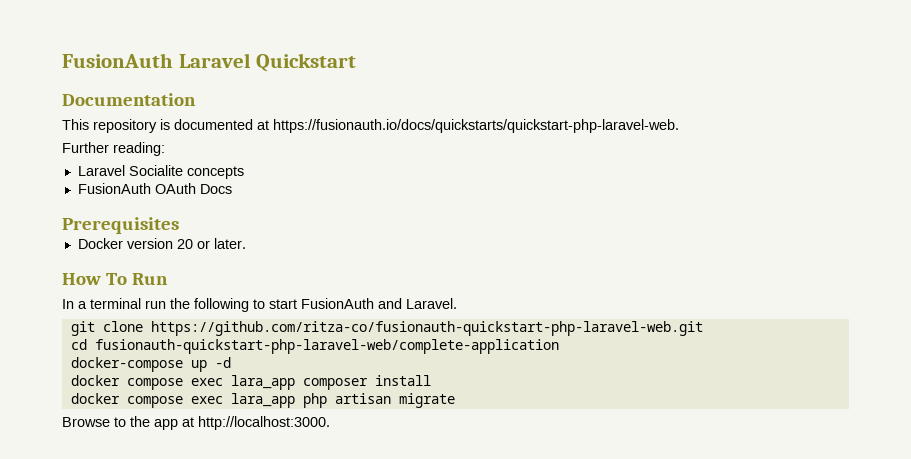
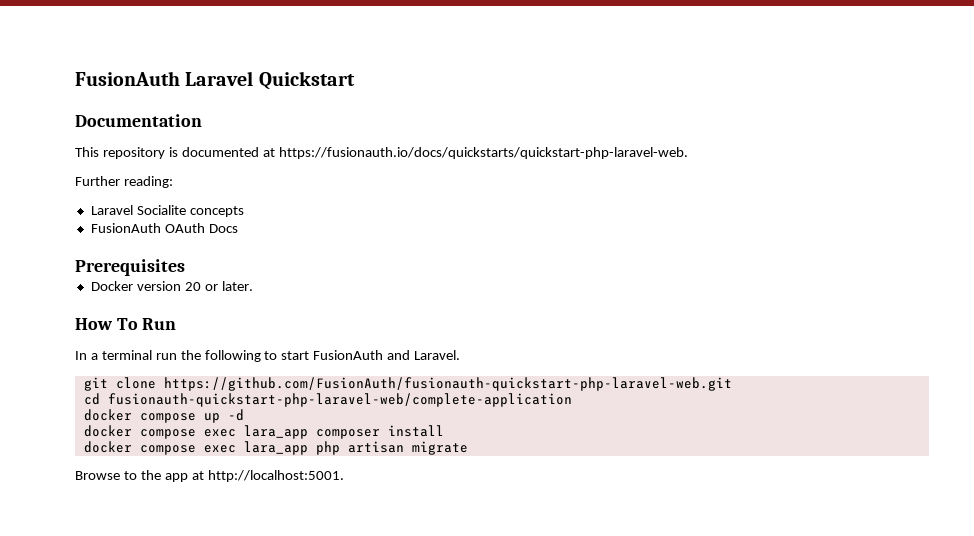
[150,321,703,336] https://github.com/ritza-co/fusionauth-quickstart-php-laravel-web.git -> [163,377,732,391] https://github.com/FusionAuth/fusionauth-quickstart-php-laravel-web.git
[70,357,183,372] docker-compose -> [83,409,196,423] docker compose
[198,416,330,430] http://localhost:3000. -> [207,470,344,482] http://localhost:5001.

